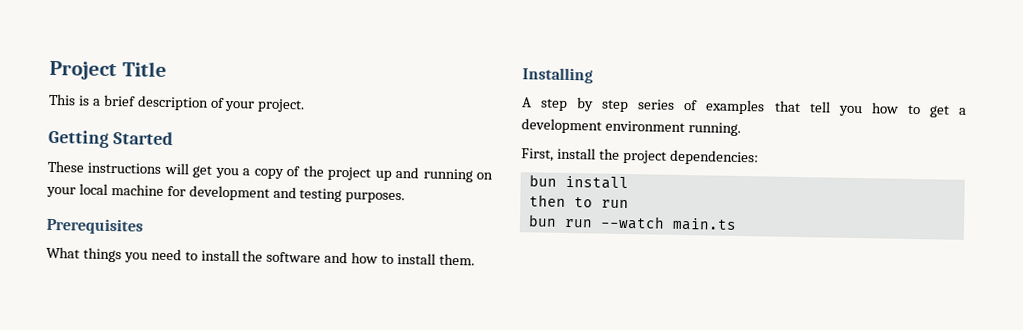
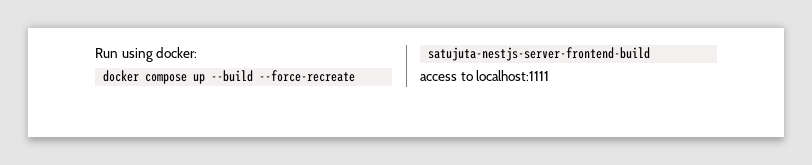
[49,60,167,81] [48,93,306,113] [48,129,173,148] [47,160,493,183] [46,183,406,204] [46,217,143,235] [46,246,475,266] [522,67,593,84] [522,97,968,118] [521,118,741,136] [521,147,759,166] [528,174,629,190] [528,194,629,209] [527,214,737,231] Project Title // This is a brief description of your project. // Getting Started // These instructions will get you a copy of the project up and running on your local machine for development and testing purposes. // Prerequisites // What things you need to install the software and how to install them. // Installing // A step by step series of examples that tell you how to get a development environment running. // First, install the project dependencies: // bun install // then to run // bun run --watch main.ts -> [95,47,198,62] [103,70,356,84] [428,47,651,61] [420,70,550,81] Run using docker: // docker compose up --build --force-recreate satujuta-nestjs-server-frontend-build // access to localhost:1111

